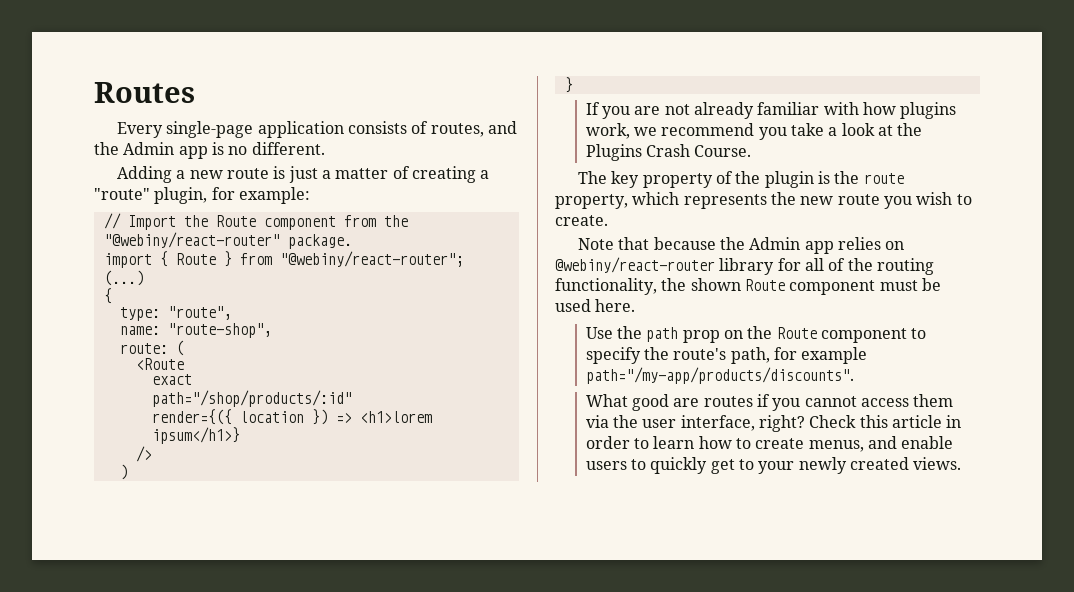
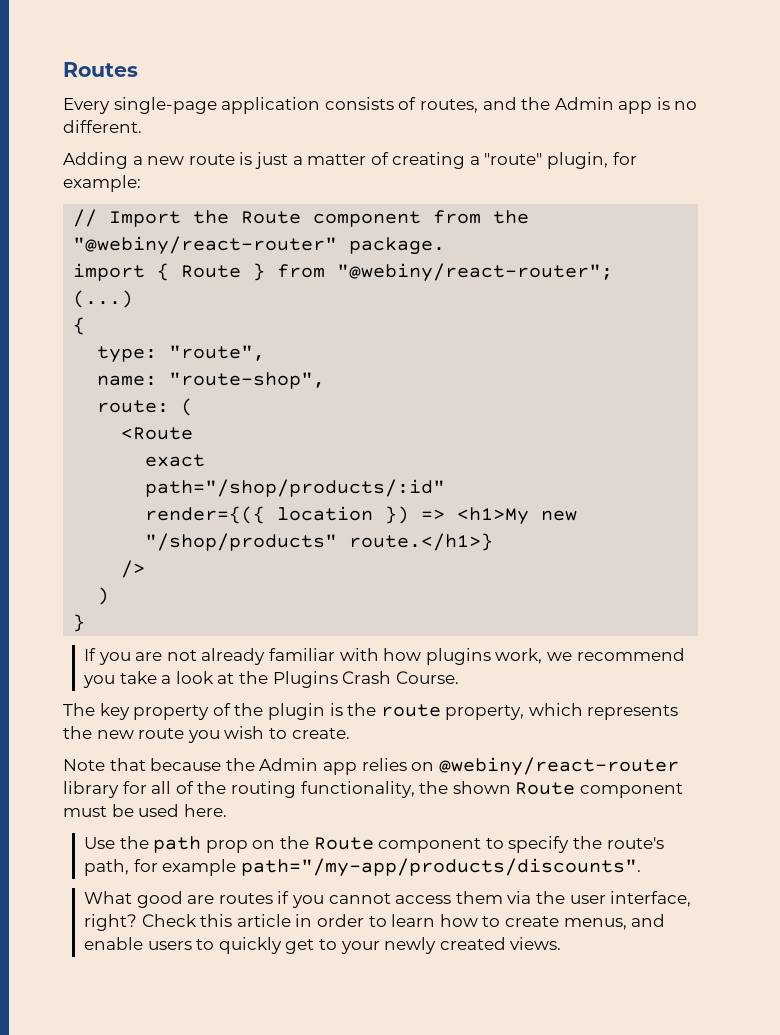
[359,411,432,423] [151,427,240,444] <h1>lorem ipsum</h1>} -> [457,507,578,525] [145,533,494,551] <h1>My new "/shop/products" route.</h1>}

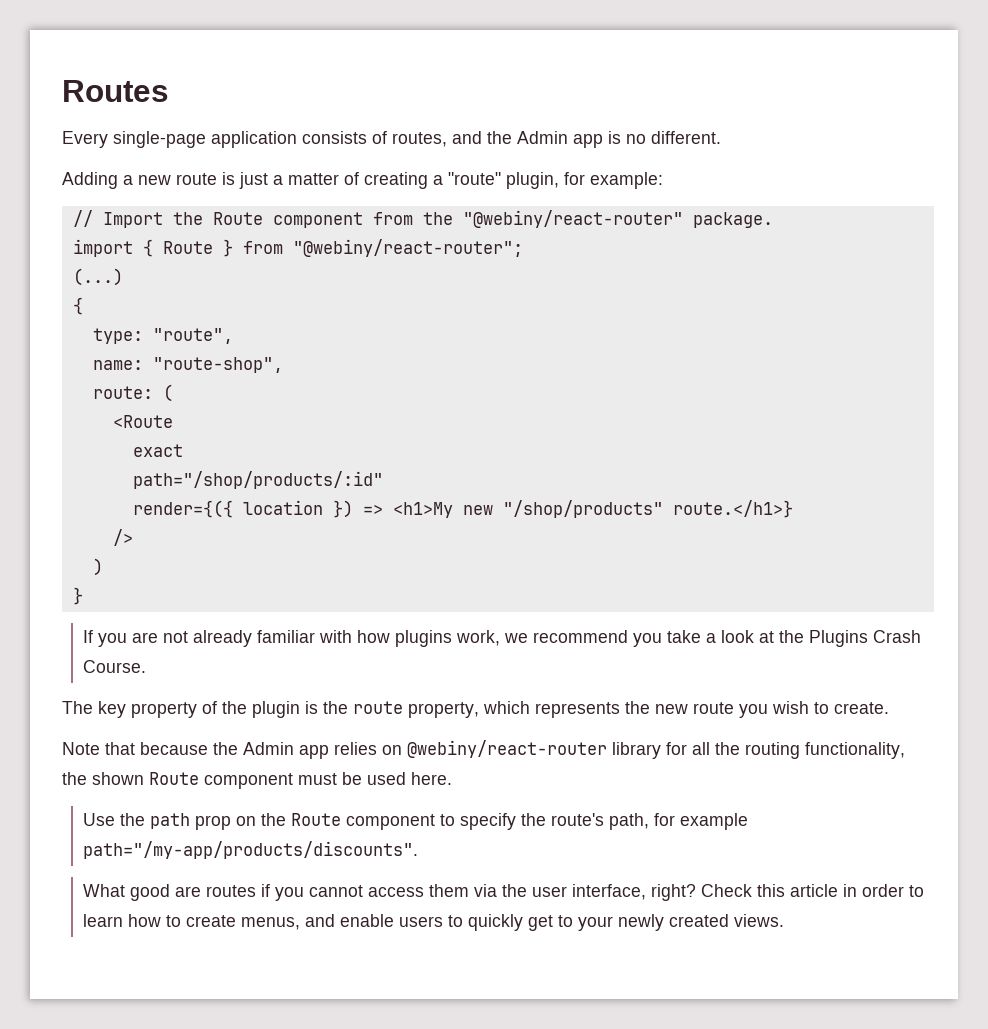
[175,781,194,794] of -> (710, 748) none

